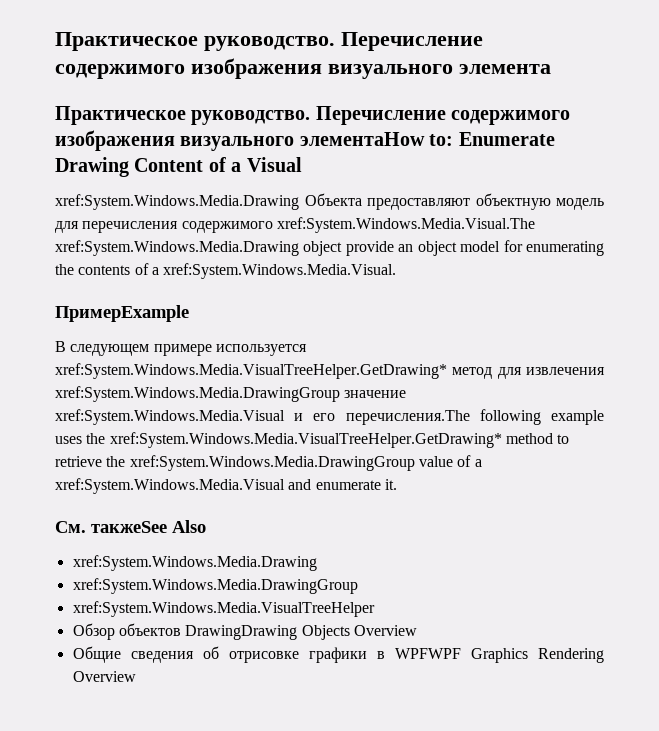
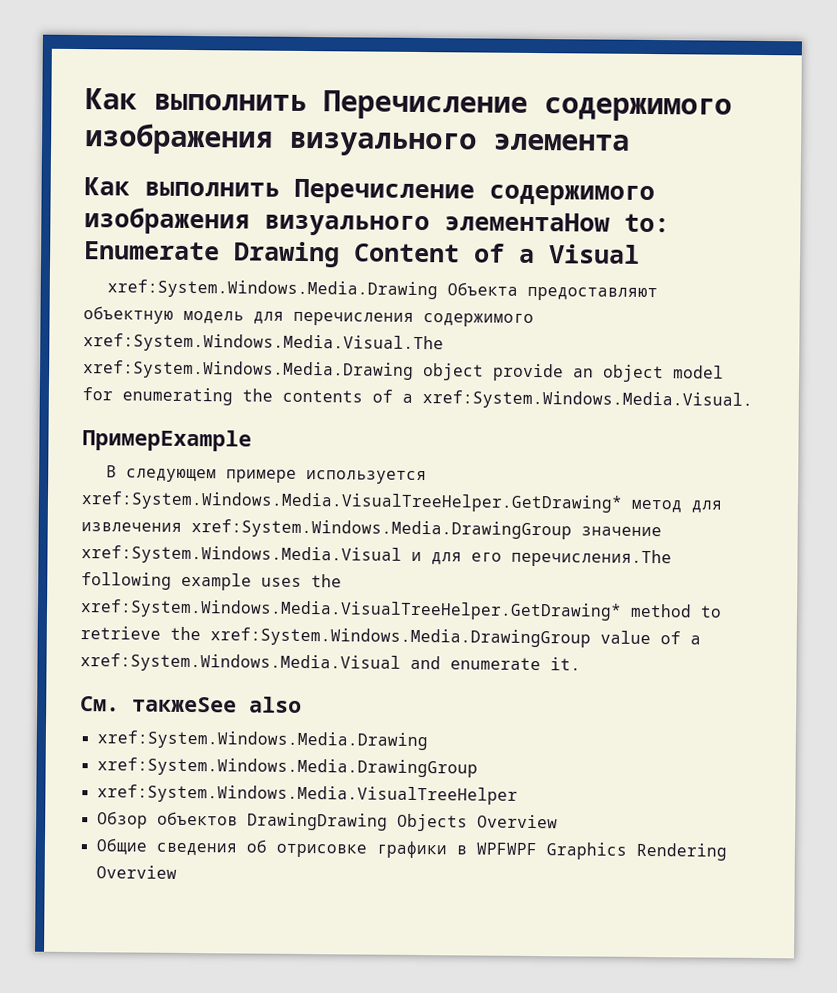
[55,32,335,51] Практическое руководство. -> [85,88,307,112] Как выполнить
[55,106,311,125] Практическое руководство. -> [84,177,280,197] Как выполнить
(304, 417) none -> [431,552,462,565] для
[172,520,206,533] Also -> [249,696,302,713] also

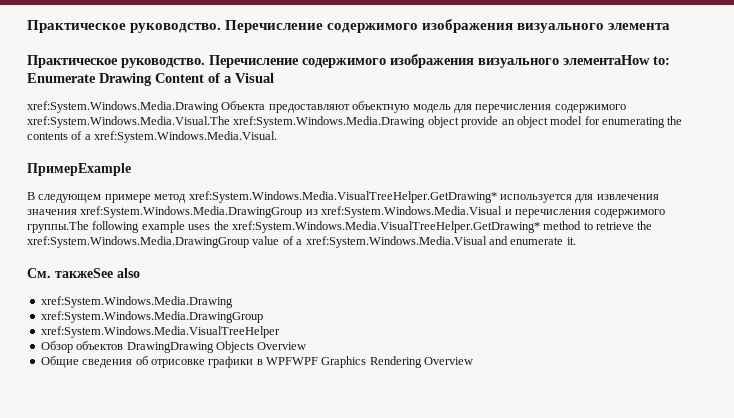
[85,88,307,112] Как выполнить -> [27,20,222,33] Практическое руководство.
[84,177,280,197] Как выполнить -> [27,55,205,68] Практическое руководство.
[305,470,427,485] [81,491,722,513] [81,519,662,540] [81,545,672,568] используется xref:System.Windows.Media.VisualTreeHelper.GetDrawing* метод для извлечения xref:System.Windows.Media.DrawingGroup значение xref:System.Windows.Media.Visual и для его перечисления.The -> [154,191,659,203] [27,206,666,218] [27,221,89,233] метод xref:System.Windows.Media.VisualTreeHelper.GetDrawing* используется для извлечения значения xref:System.Windows.Media.DrawingGroup из xref:System.Windows.Media.Visual и перечисления содержимого группы.The

